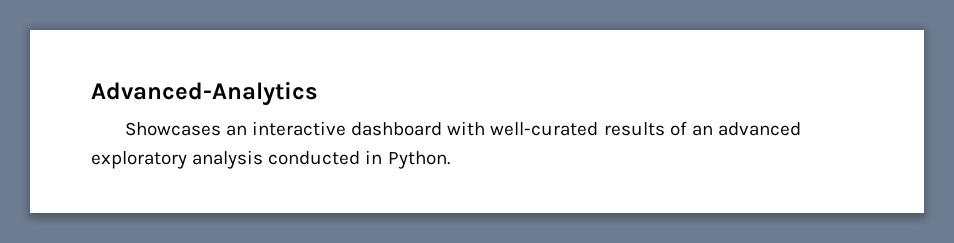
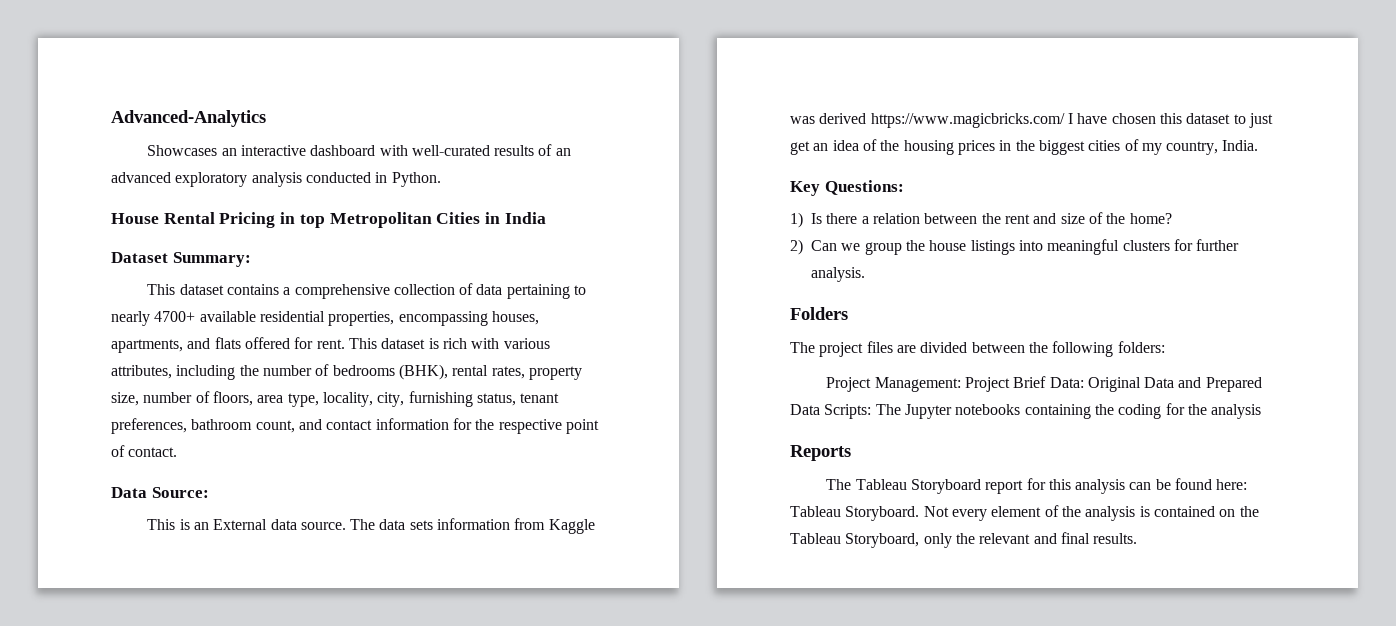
(450, 160) none -> [111,212,546,228] [111,252,251,267] [147,283,587,299] [111,311,539,326] [111,337,550,353] [111,364,582,380] [111,391,560,407] [111,418,599,434] [111,445,178,457] [111,487,209,498] [147,518,595,534] [790,113,1273,128] [790,139,1259,155] [790,180,904,196] [790,212,1172,228] [790,239,1240,255] [811,267,865,282] [790,307,848,320] [790,341,1165,357] [826,376,1262,392] [790,403,1262,419] [790,445,851,461] [826,478,1248,494] [790,505,1259,521] [790,532,1138,548] // House Rental Pricing in top Metropolitan Cities in India // Dataset Summary: // This dataset contains a comprehensive collection of data pertaining to nearly 4700+ available residential properties, encompassing houses, apartments, and flats offered for rent. This dataset is rich with various attributes, including the number of bedrooms (BHK), rental rates, property size, number of floors, area type, locality, city, furnishing status, tenant preferences, bathroom count, and contact information for the respective point of contact. // Data Source: // This is an External data source. The data sets information from Kaggle was derived https://www.magicbricks.com/ I have chosen this dataset to just get an idea of the housing prices in the biggest cities of my country, India. // Key Questions: // 1) Is there a relation between the rent and size of the home? // 2) Can we group the house listings into meaningful clusters for further analysis. // Folders // The project files are divided between the following folders: // Project Management: Project Brief Data: Original Data and Prepared Data Scripts: The Jupyter notebooks containing the coding for the analysis // Reports // The Tableau Storyboard report for this analysis can be found here: Tableau Storyboard. Not every element of the analysis is contained on the Tableau Storyboard, only the relevant and final results.

